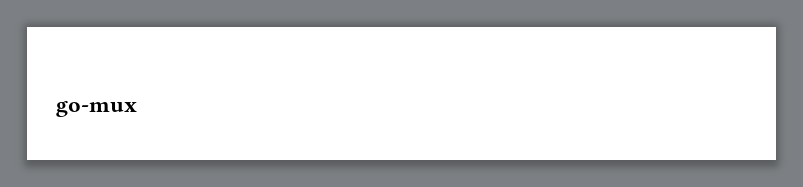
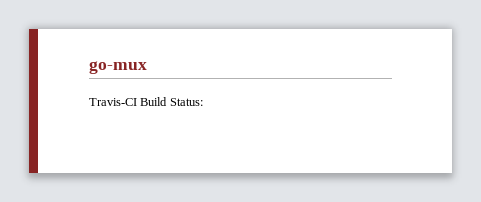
(137, 108) none -> [89,97,203,106] // Travis-CI Build Status:

